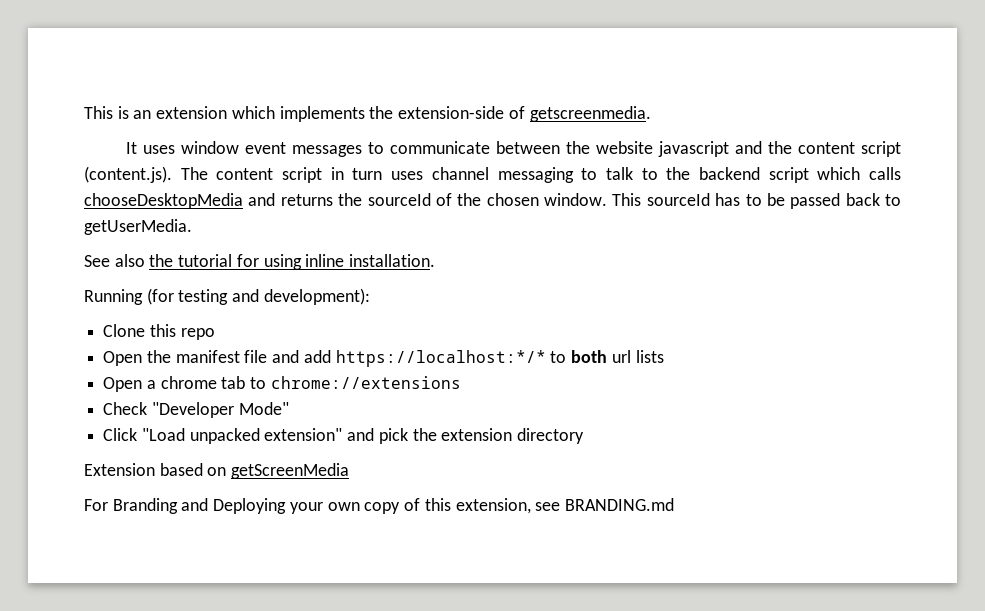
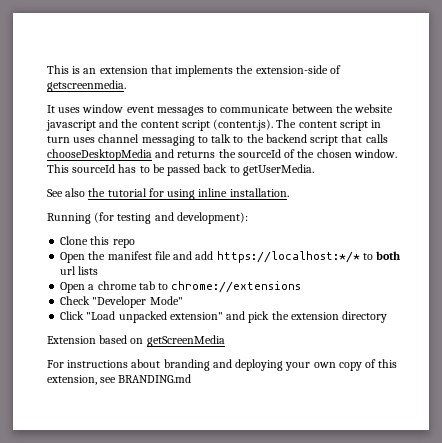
[231,106,275,119] which -> [150,65,172,74] that
[817,167,861,180] which -> [341,134,363,143] that
[112,498,287,514] Branding and Deploying -> [67,359,284,371] instructions about branding and deploying

